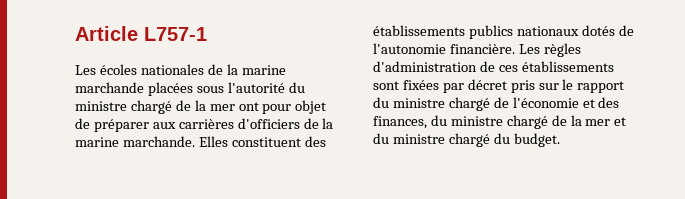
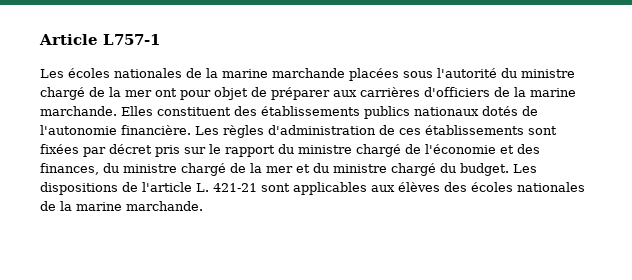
(560, 140) none -> [513,164,537,173] [40,182,585,195] [40,201,203,211] Les dispositions de l'article L. 421-21 sont applicables aux élèves des écoles nationales de la marine marchande.

